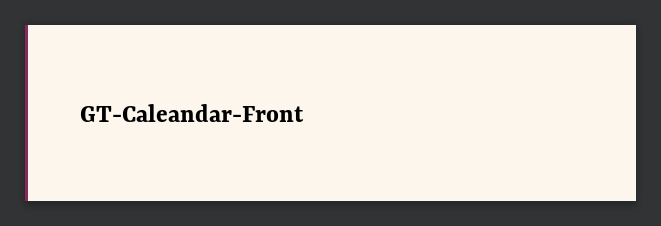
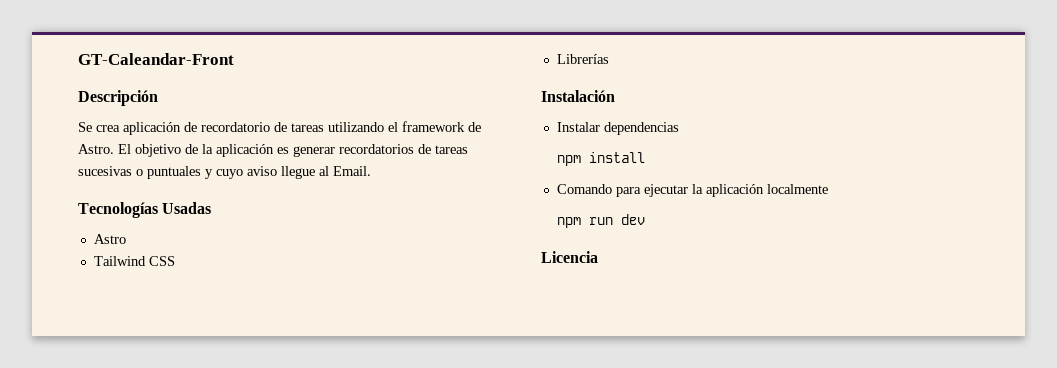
(304, 113) none -> [78,90,158,106] [78,121,481,135] [78,144,468,157] [78,166,371,179] [78,202,212,218] [93,234,126,244] [93,256,175,266] [556,54,609,64] [541,90,615,102] [556,122,679,135] [557,152,646,166] [556,184,828,197] [557,214,646,228] [541,251,598,263] // Descripción // Se crea aplicación de recordatorio de tareas utilizando el framework de Astro. El objetivo de la aplicación es generar recordatorios de tareas sucesivas o puntuales y cuyo aviso llegue al Email. // Tecnologías Usadas // Astro // Tailwind CSS // Librerías // Instalación // Instalar dependencias // npm install // Comando para ejecutar la aplicación localmente // npm run dev // Licencia

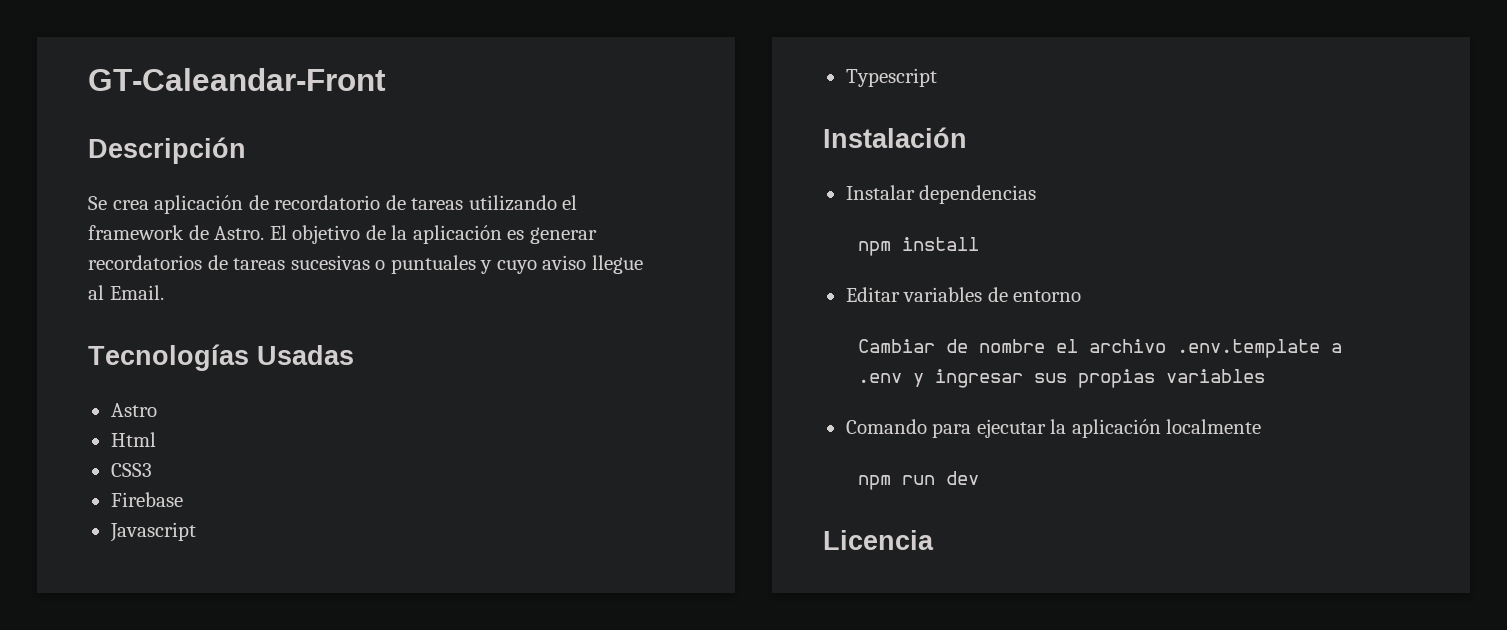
[93,256,175,266] [556,54,609,64] Tailwind CSS // Librerías -> [110,432,156,447] [110,463,152,477] [110,492,183,507] [109,522,196,542] [845,68,937,87] Html // CSS3 // Firebase // Javascript // Typescript
(646, 157) none -> [845,287,1082,302] [857,339,1342,358] [857,369,1265,388] // Editar variables de entorno // Cambiar de nombre el archivo .env.template a .env y ingresar sus propias variables

